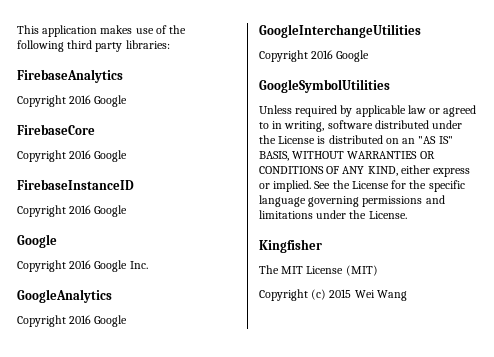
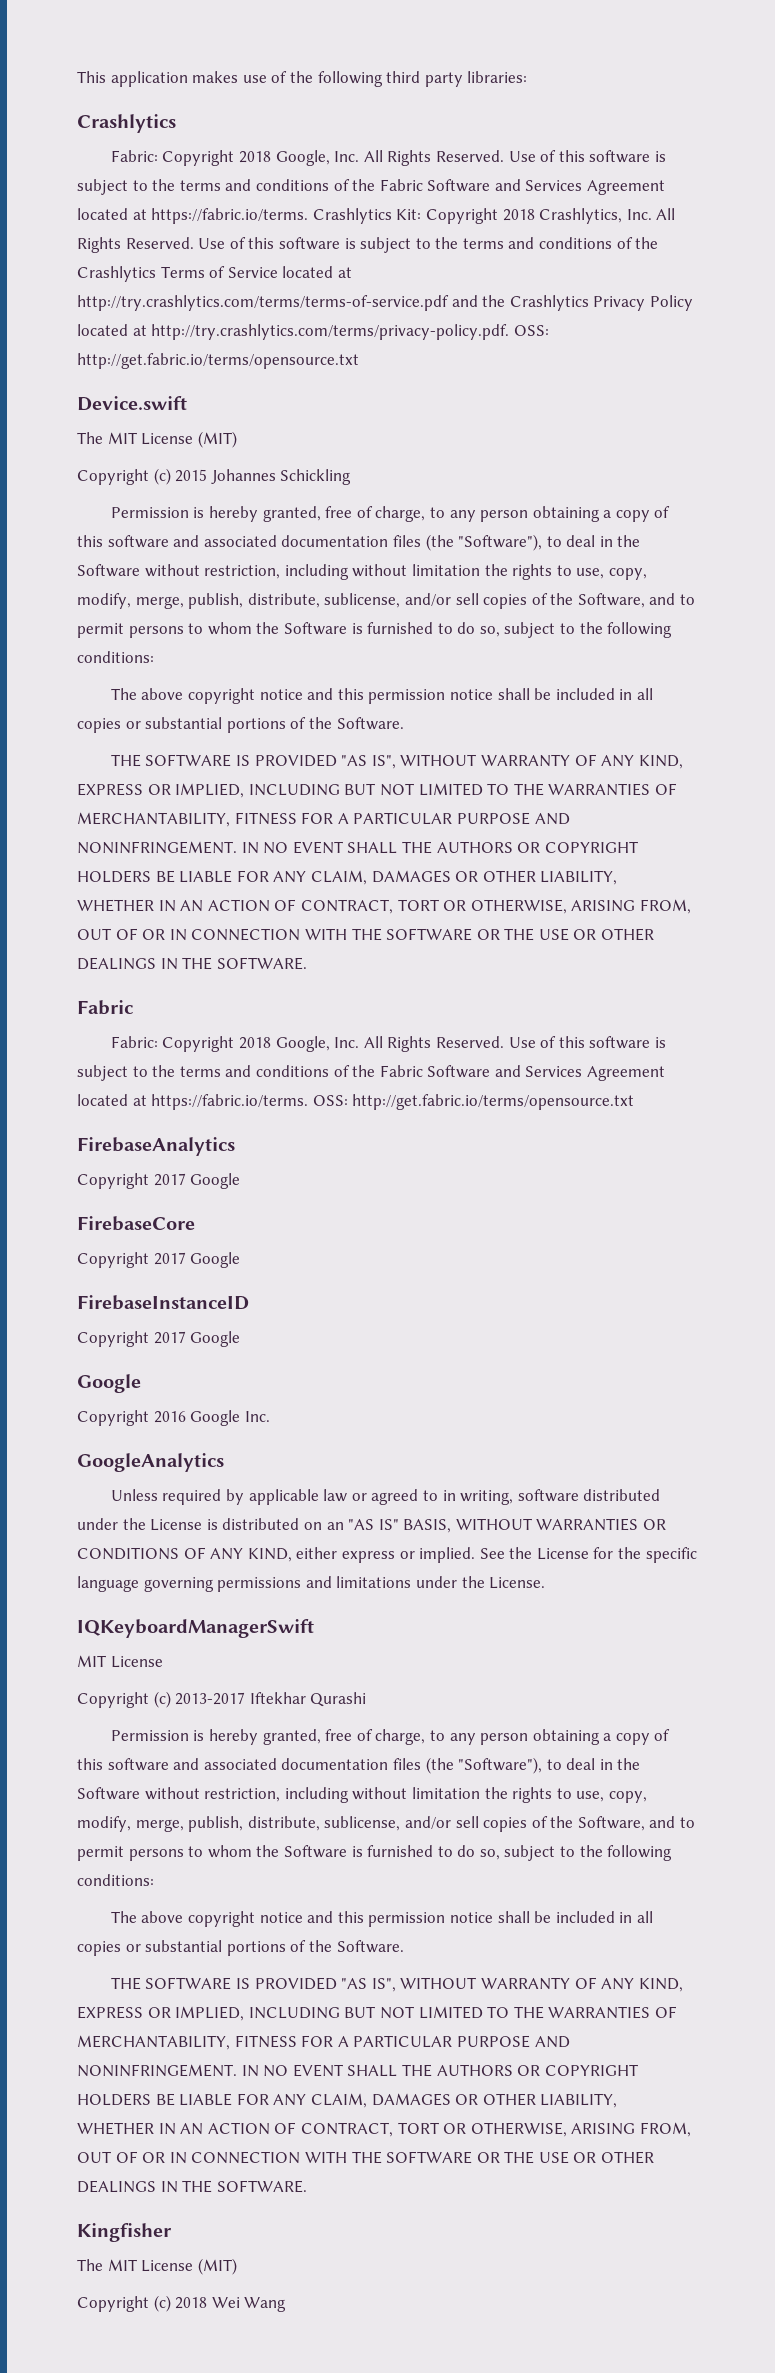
(170, 44) none -> [77,114,176,133] [110,150,666,166] [77,179,666,195] [77,208,676,224] [77,237,659,253] [77,266,352,282] [77,295,693,311] [77,324,549,340] [77,353,359,369] [77,396,187,411] [77,431,237,448] [77,468,352,485] [110,506,671,522] [77,534,641,551] [77,564,647,580] [77,593,696,609] [77,622,673,638] [77,651,154,663] [110,688,653,704] [77,717,404,733] [110,754,683,769] [77,783,677,798] [77,812,570,827] [77,841,638,854] [77,870,618,885] [77,899,691,914] [77,928,655,941] [77,957,307,970] [77,1000,133,1015] [110,1036,666,1052] [77,1065,666,1081] [77,1094,635,1110] // Crashlytics // Fabric: Copyright 2018 Google, Inc. All Rights Reserved. Use of this software is subject to the terms and conditions of the Fabric Software and Services Agreement located at https://fabric.io/terms. Crashlytics Kit: Copyright 2018 Crashlytics, Inc. All Rights Reserved. Use of this software is subject to the terms and conditions of the Crashlytics Terms of Service located at http://try.crashlytics.com/terms/terms-of-service.pdf and the Crashlytics Privacy Policy located at http://try.crashlytics.com/terms/privacy-policy.pdf. OSS: http://get.fabric.io/terms/opensource.txt // Device.swift // The MIT License (MIT) // Copyright (c) 2015 Johannes Schickling // Permission is hereby granted, free of charge, to any person obtaining a copy of this software and associated documentation files (the "Software"), to deal in the Software without restriction, including without limitation the rights to use, copy, modify, merge, publish, distribute, sublicense, and/or sell copies of the Software, and to permit persons to whom the Software is furnished to do so, subject to the following conditions: // The above copyright notice and this permission notice shall be included in all copies or substantial portions of the Software. // THE SOFTWARE IS PROVIDED "AS IS", WITHOUT WARRANTY OF ANY KIND, EXPRESS OR IMPLIED, INCLUDING BUT NOT LIMITED TO THE WARRANTIES OF MERCHANTABILITY, FITNESS FOR A PARTICULAR PURPOSE AND NONINFRINGEMENT. IN NO EVENT SHALL THE AUTHORS OR COPYRIGHT HOLDERS BE LIABLE FOR ANY CLAIM, DAMAGES OR OTHER LIABILITY, WHETHER IN AN ACTION OF CONTRACT, TORT OR OTHERWISE, ARISING FROM, OUT OF OR IN CONNECTION WITH THE SOFTWARE OR THE USE OR OTHER DEALINGS IN THE SOFTWARE. // Fabric // Fabric: Copyright 2018 Google, Inc. All Rights Reserved. Use of this software is subject to the terms and conditions of the Fabric Software and Services Agreement located at https://fabric.io/terms. OSS: http://get.fabric.io/terms/opensource.txt
[69,95,92,104] 2016 -> [153,1173,186,1186] 2017
[69,150,92,159] 2016 -> [153,1252,186,1265] 2017
[69,205,92,214] 2016 -> [153,1331,186,1344] 2017
[17,315,128,327] [259,24,421,38] [259,50,370,62] [259,79,390,93] // Copyright 2016 Google // GoogleInterchangeUtilities // Copyright 2016 Google // GoogleSymbolUtilities -> (224, 1462) none
(407, 215) none -> [77,1619,314,1638] [77,1655,163,1668] [77,1691,367,1708] [110,1729,671,1745] [77,1757,641,1774] [77,1787,647,1803] [77,1816,696,1832] [77,1845,673,1861] [77,1874,154,1886] [110,1911,653,1927] [77,1940,404,1956] [110,1977,683,1992] [77,2006,677,2021] [77,2035,570,2050] [77,2064,638,2077] [77,2093,618,2108] [77,2122,691,2137] [77,2151,655,2164] [77,2180,307,2193] // IQKeyboardManagerSwift // MIT License // Copyright (c) 2013-2017 Iftekhar Qurashi // Permission is hereby granted, free of charge, to any person obtaining a copy of this software and associated documentation files (the "Software"), to deal in the Software without restriction, including without limitation the rights to use, copy, modify, merge, publish, distribute, sublicense, and/or sell copies of the Software, and to permit persons to whom the Software is furnished to do so, subject to the following conditions: // The above copyright notice and this permission notice shall be included in all copies or substantial portions of the Software. // THE SOFTWARE IS PROVIDED "AS IS", WITHOUT WARRANTY OF ANY KIND, EXPRESS OR IMPLIED, INCLUDING BUT NOT LIMITED TO THE WARRANTIES OF MERCHANTABILITY, FITNESS FOR A PARTICULAR PURPOSE AND NONINFRINGEMENT. IN NO EVENT SHALL THE AUTHORS OR COPYRIGHT HOLDERS BE LIABLE FOR ANY CLAIM, DAMAGES OR OTHER LIABILITY, WHETHER IN AN ACTION OF CONTRACT, TORT OR OTHERWISE, ARISING FROM, OUT OF OR IN CONNECTION WITH THE SOFTWARE OR THE USE OR OTHER DEALINGS IN THE SOFTWARE.
[329,289,352,298] 2015 -> [175,2297,208,2309] 2018

